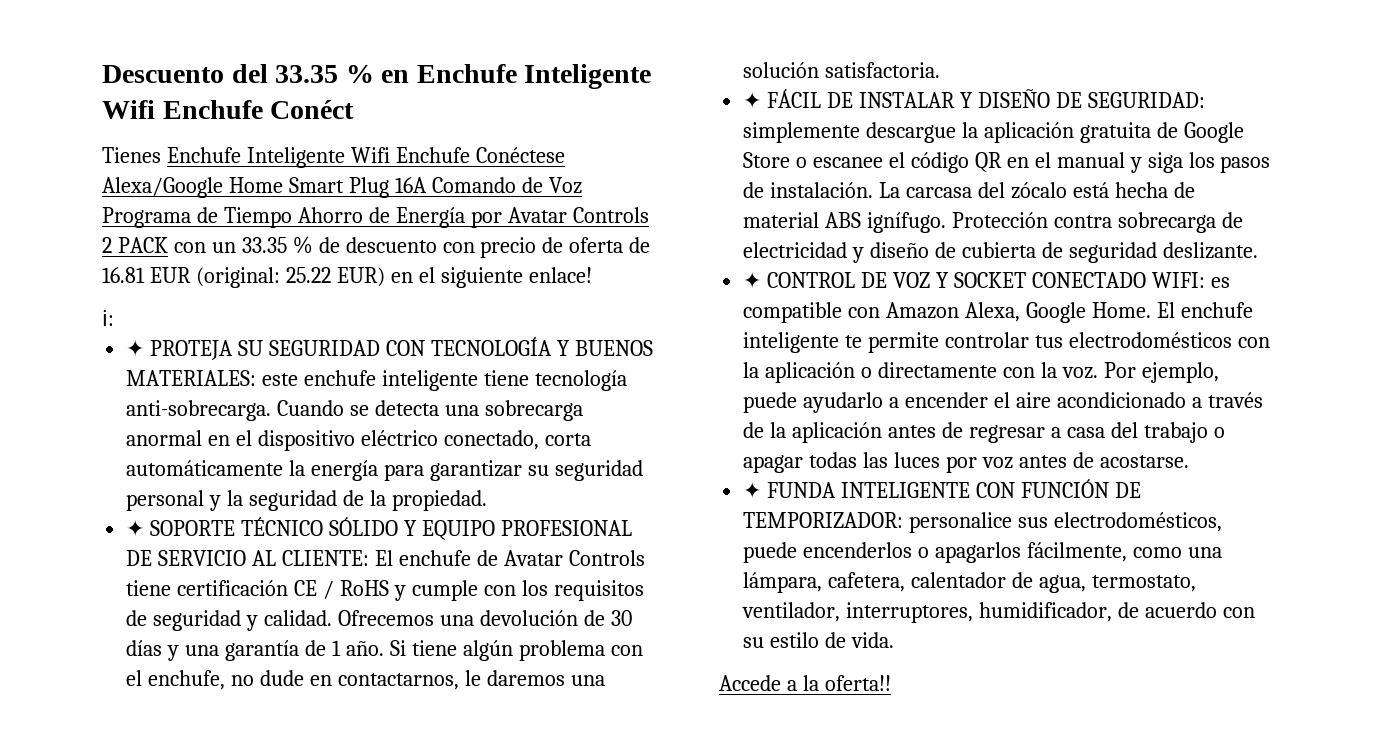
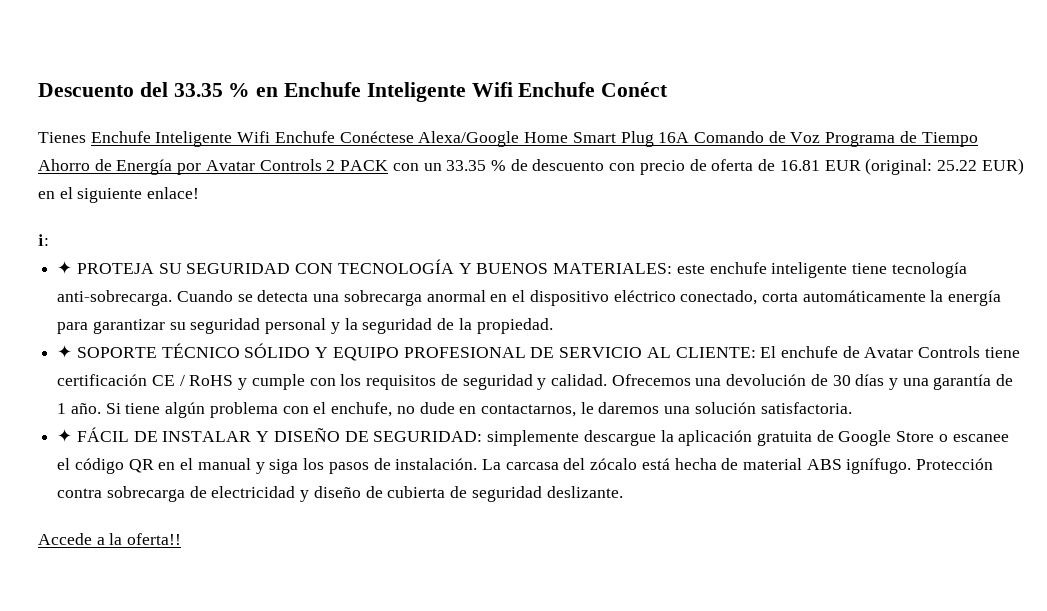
[743,271,1230,289] [743,302,1253,323] [743,332,1270,353] [743,362,1219,383] [743,392,1263,413] [743,422,1225,443] [743,452,1189,473] [743,479,1141,499] [743,512,1223,533] [743,542,1222,563] [743,572,1196,593] [742,602,1255,623] [743,632,895,648] // ✦ CONTROL DE VOZ Y SOCKET CONECTADO WIFI: es compatible con Amazon Alexa, Google Home. El enchufe inteligente te permite controlar tus electrodomésticos con la aplicación o directamente con la voz. Por ejemplo, puede ayudarlo a encender el aire acondicionado a través de la aplicación antes de regresar a casa del trabajo o apagar todas las luces por voz antes de acostarse. // ✦ FUNDA INTELIGENTE CON FUNCIÓN DE TEMPORIZADOR: personalice sus electrodomésticos, puede encenderlos o apagarlos fácilmente, como una lámpara, cafetera, calentador de agua, termostato, ventilador, interruptores, humidificador, de acuerdo con su estilo de vida. -> (623, 492) none

